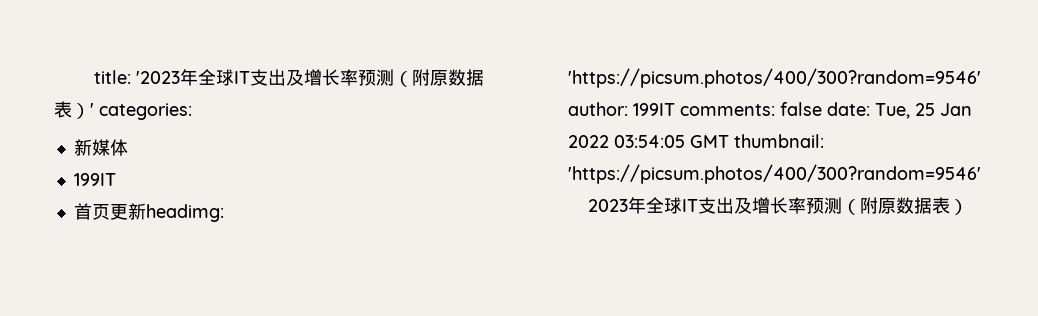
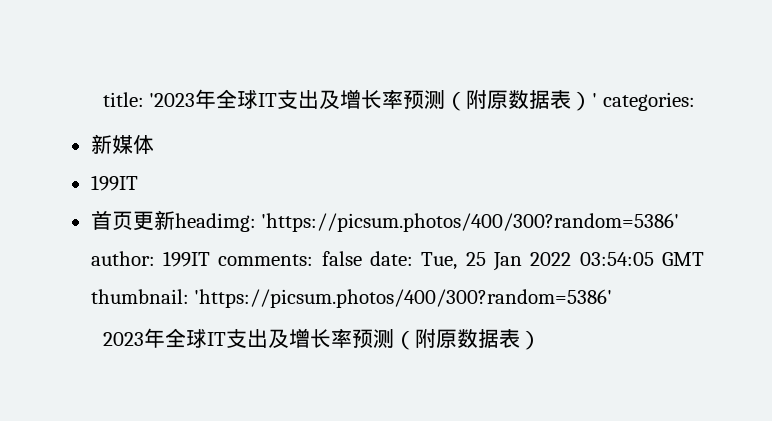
[567,68,981,88] 'https://picsum.photos/400/300?random=9546' -> [261,213,680,232] 'https://picsum.photos/400/300?random=5386'
[567,164,981,184] 'https://picsum.photos/400/300?random=9546' -> [194,289,613,308] 'https://picsum.photos/400/300?random=5386'

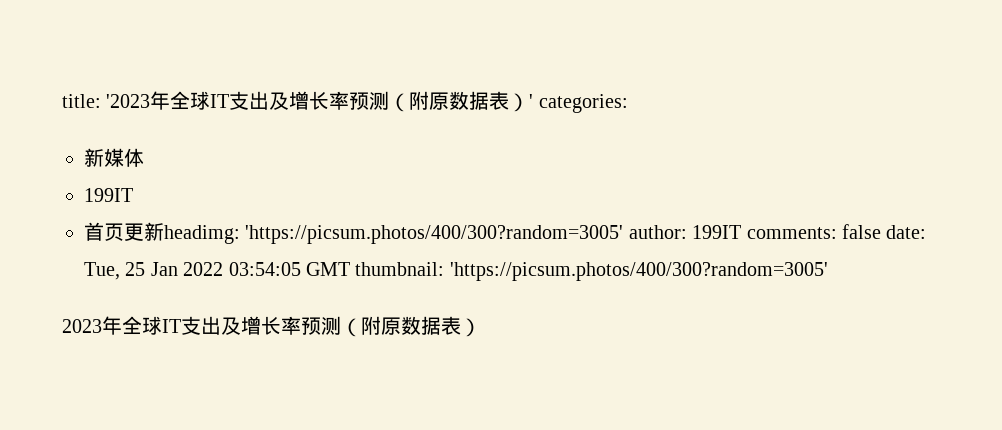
[261,213,680,232] 'https://picsum.photos/400/300?random=5386' -> [245,225,624,244] 'https://picsum.photos/400/300?random=3005'
[194,289,613,308] 'https://picsum.photos/400/300?random=5386' -> [449,262,828,281] 'https://picsum.photos/400/300?random=3005'

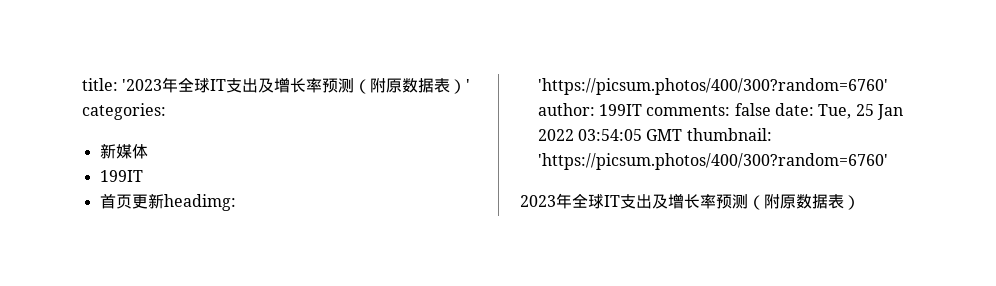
[245,225,624,244] 'https://picsum.photos/400/300?random=3005' -> [537,78,888,95] 'https://picsum.photos/400/300?random=6760'
[449,262,828,281] 'https://picsum.photos/400/300?random=3005' -> [537,153,888,170] 'https://picsum.photos/400/300?random=6760'

